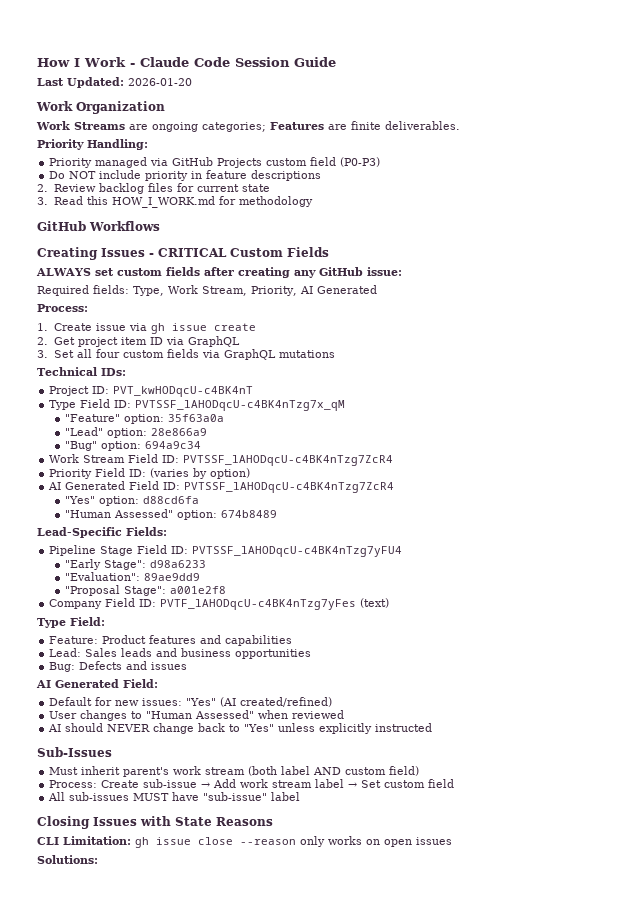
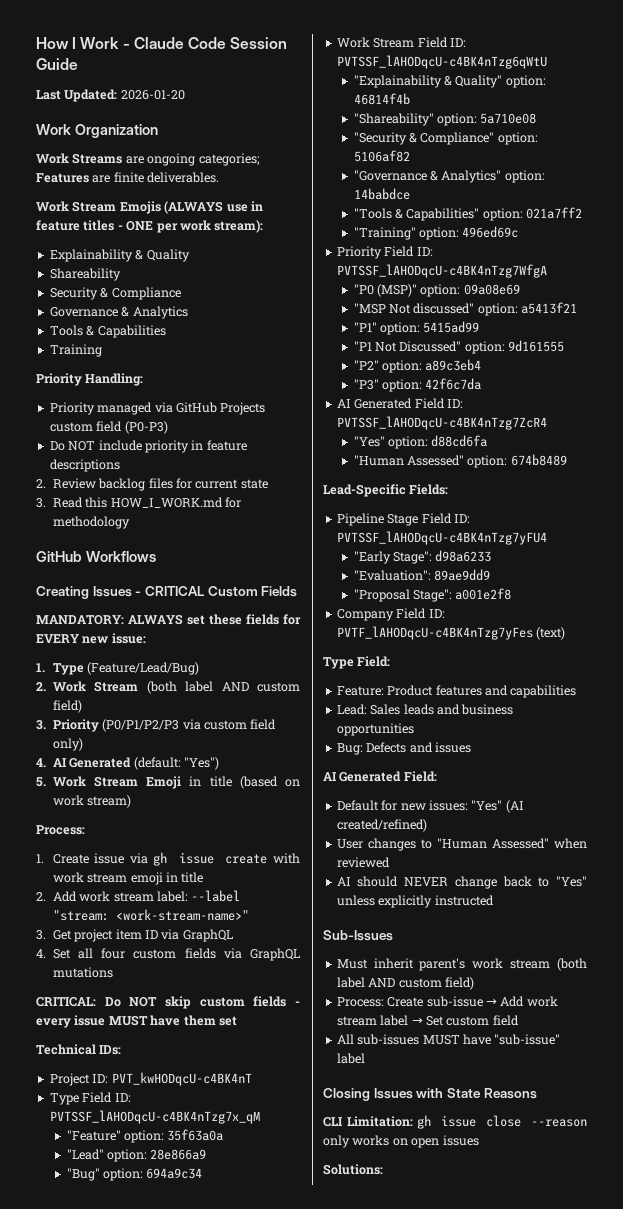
(460, 125) none -> [36,201,263,214] [36,220,264,233] [49,249,190,262] [49,268,121,281] [49,287,181,300] [49,306,188,319] [49,325,166,338] [49,344,102,357] // Work Stream Emojis (ALWAYS use in feature titles - ONE per work stream): // Explainability & Quality // Shareability // Security & Compliance // Governance & Analytics // Tools & Capabilities // Training
(329, 252) none -> [36,615,124,625] MANDATORY:
[117,267,402,278] [37,285,377,296] custom fields after creating any GitHub issue: // Required fields: Type, Work Stream, Priority, AI Generated -> [209,614,301,625] [36,633,146,644] [36,662,200,675] [36,681,300,694] [52,700,82,713] [36,719,277,732] [52,738,83,751] [36,757,219,770] [36,776,300,789] [52,795,132,808] these fields for EVERY new issue: // 1. Type (Feature/Lead/Bug) // 2. Work Stream (both label AND custom field) // 3. Priority (P0/P1/P2/P3 via custom field only) // 4. AI Generated (default: "Yes") // 5. Work Stream Emoji in title (based on work stream)
[37,337,48,345] // 2. -> [273,853,300,864] [52,872,204,885] [36,890,241,902] [52,909,249,921] [36,930,46,940] with work stream emoji in title // 2. Add work stream label: --label "stream: <work-stream-name>" // 3.
[37,350,48,358] 3. -> [36,949,46,958] 4.
(335, 354) none -> [36,996,300,1009] [36,1015,237,1028] // CRITICAL: Do NOT skip custom fields - every issue MUST have them set
[183,455,394,466] [49,468,251,479] PVTSSF_lAHODqcU-c4BK4nTzg7ZcR4 // Priority Field ID: (varies by option) -> [336,55,547,69] [353,75,546,88] [353,93,410,105] [353,113,537,126] [353,132,538,145] [353,150,410,162] [353,170,545,183] [353,188,410,200] [353,207,583,221] [353,226,519,240] [336,246,433,259] [336,264,547,278] [353,284,520,297] [353,302,578,316] [353,321,480,335] [353,340,565,354] [353,359,482,373] [353,378,482,392] PVTSSF_lAHODqcU-c4BK4nTzg6qWtU // "Explainability & Quality" option: 46814f4b // "Shareability" option: 5a710e08 // "Security & Compliance" option: 5106af82 // "Governance & Analytics" option: 14babdce // "Tools & Capabilities" option: 021a7ff2 // "Training" option: 496ed69c // Priority Field ID: PVTSSF_lAHODqcU-c4BK4nTzg7WfgA // "P0 (MSP)" option: 09a08e69 // "MSP Not discussed" option: a5413f21 // "P1" option: 5415ad99 // "P1 Not Discussed" option: 9d161555 // "P2" option: a89c3eb4 // "P3" option: 42f6c7da

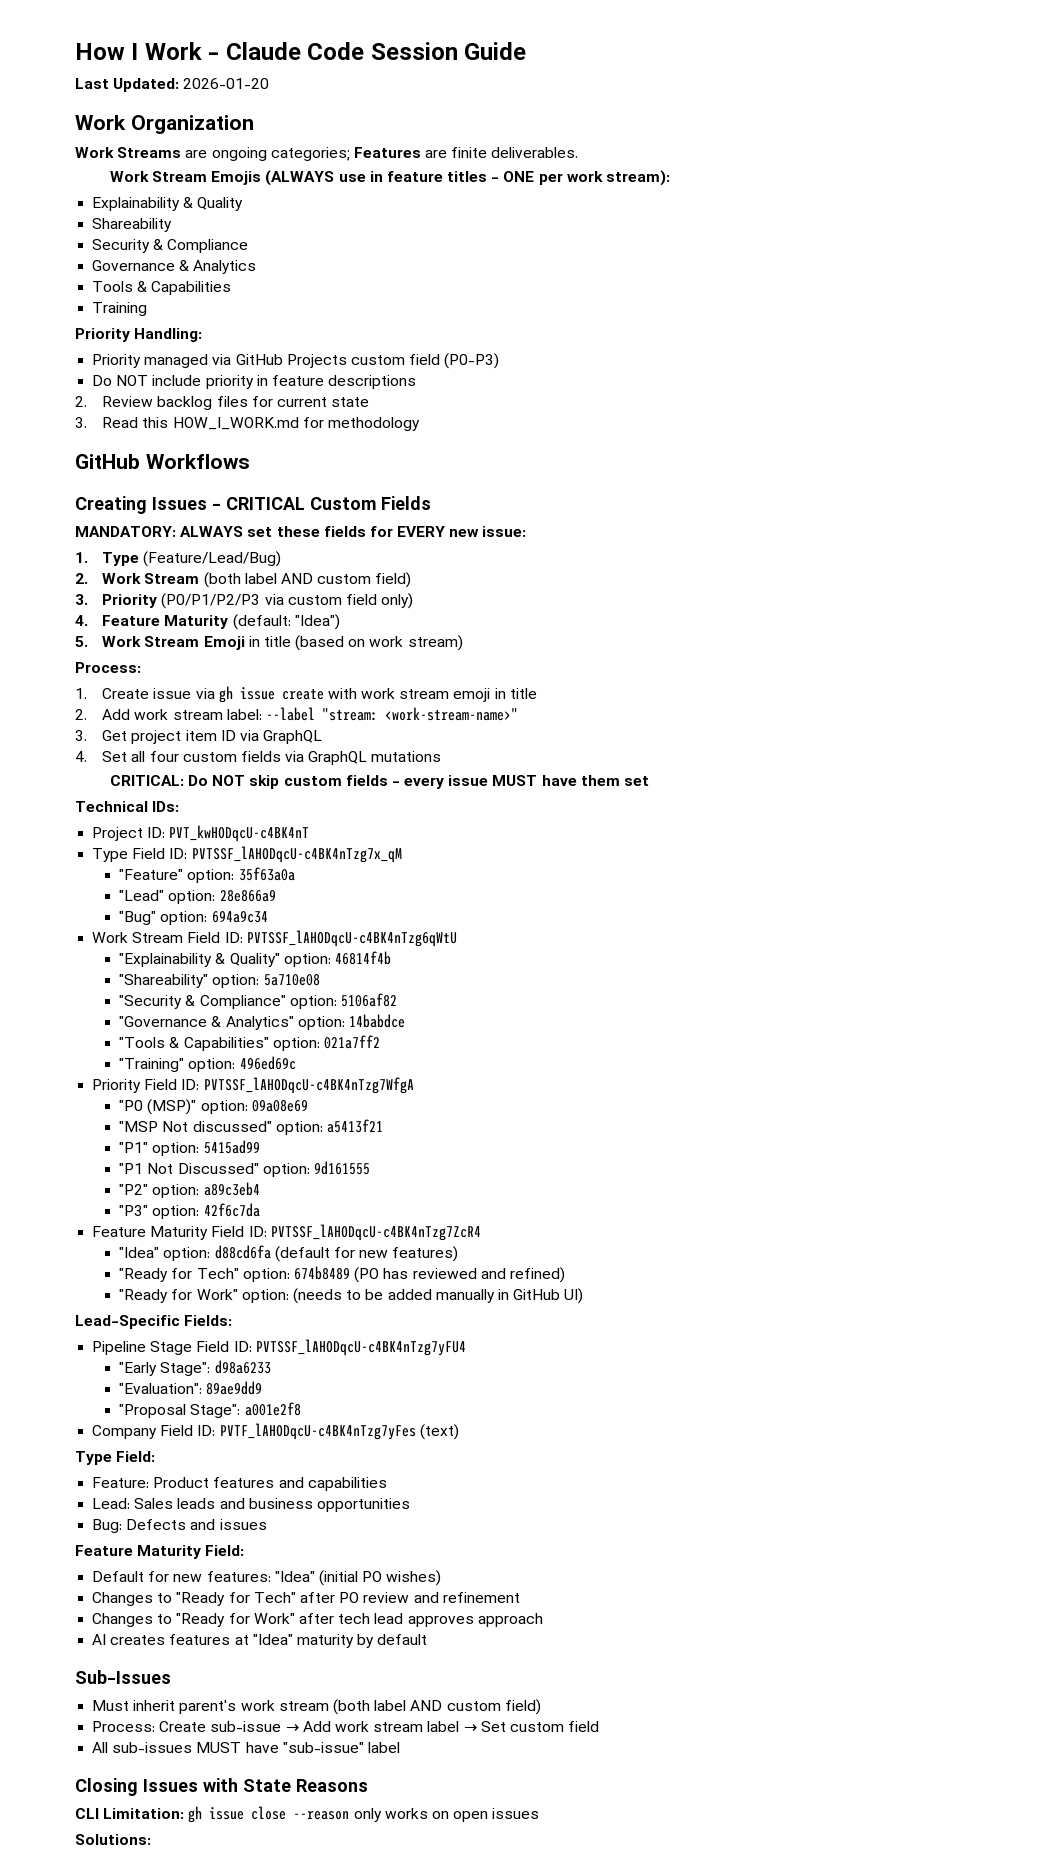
[52,757,219,770] AI Generated (default: "Yes") -> [102,614,340,630] Feature Maturity (default: "Idea")
[336,398,413,409] AI Generated -> [92,1226,209,1240] Feature Maturity
[353,436,385,447] "Yes" -> [119,1247,160,1258] "Idea"
[353,454,567,468] // "Human Assessed" option: 674b8489 -> [274,1246,459,1262] [119,1266,565,1283] [119,1288,584,1304] (default for new features) // "Ready for Tech" option: 674b8489 (PO has reviewed and refined) // "Ready for Work" option: (needs to be added manually in GitHub UI)
[323,771,402,782] AI Generated -> [75,1545,202,1559] Feature Maturity
[428,800,524,813] [336,819,427,832] [336,838,587,851] [336,857,390,868] [336,876,587,889] [336,895,494,908] issues: "Yes" (AI created/refined) // User changes to "Human Assessed" when reviewed // AI should NEVER change back to "Yes" unless explicitly instructed -> [206,1570,442,1586] [92,1592,520,1606] [92,1613,543,1627] [92,1634,428,1648] features: "Idea" (initial PO wishes) // Changes to "Ready for Tech" after PO review and refinement // Changes to "Ready for Work" after tech lead approves approach // AI creates features at "Idea" maturity by default

